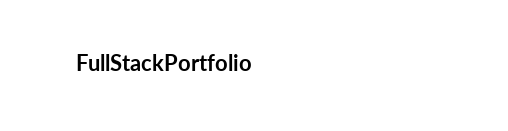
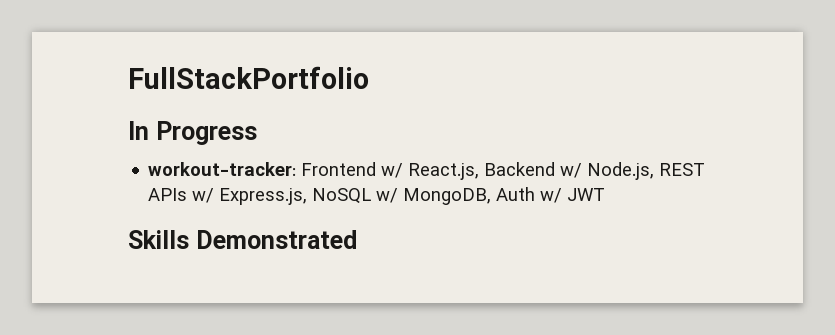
(252, 62) none -> [128,121,257,145] [148,162,706,180] [148,187,606,205] [128,230,357,249] // In Progress // workout-tracker: Frontend w/ React.js, Backend w/ Node.js, REST APIs w/ Express.js, NoSQL w/ MongoDB, Auth w/ JWT // Skills Demonstrated

